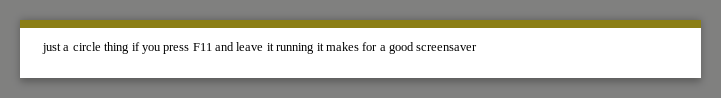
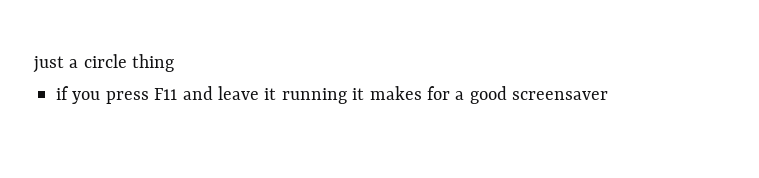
(130, 48) none -> (175, 63) //

